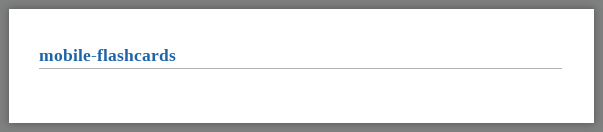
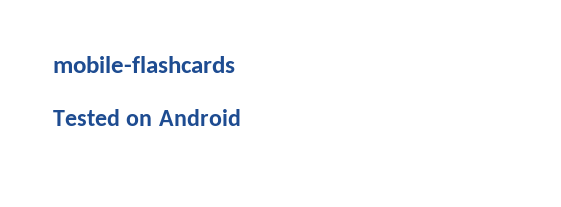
(176, 55) none -> [53,109,241,126] // Tested on Android

